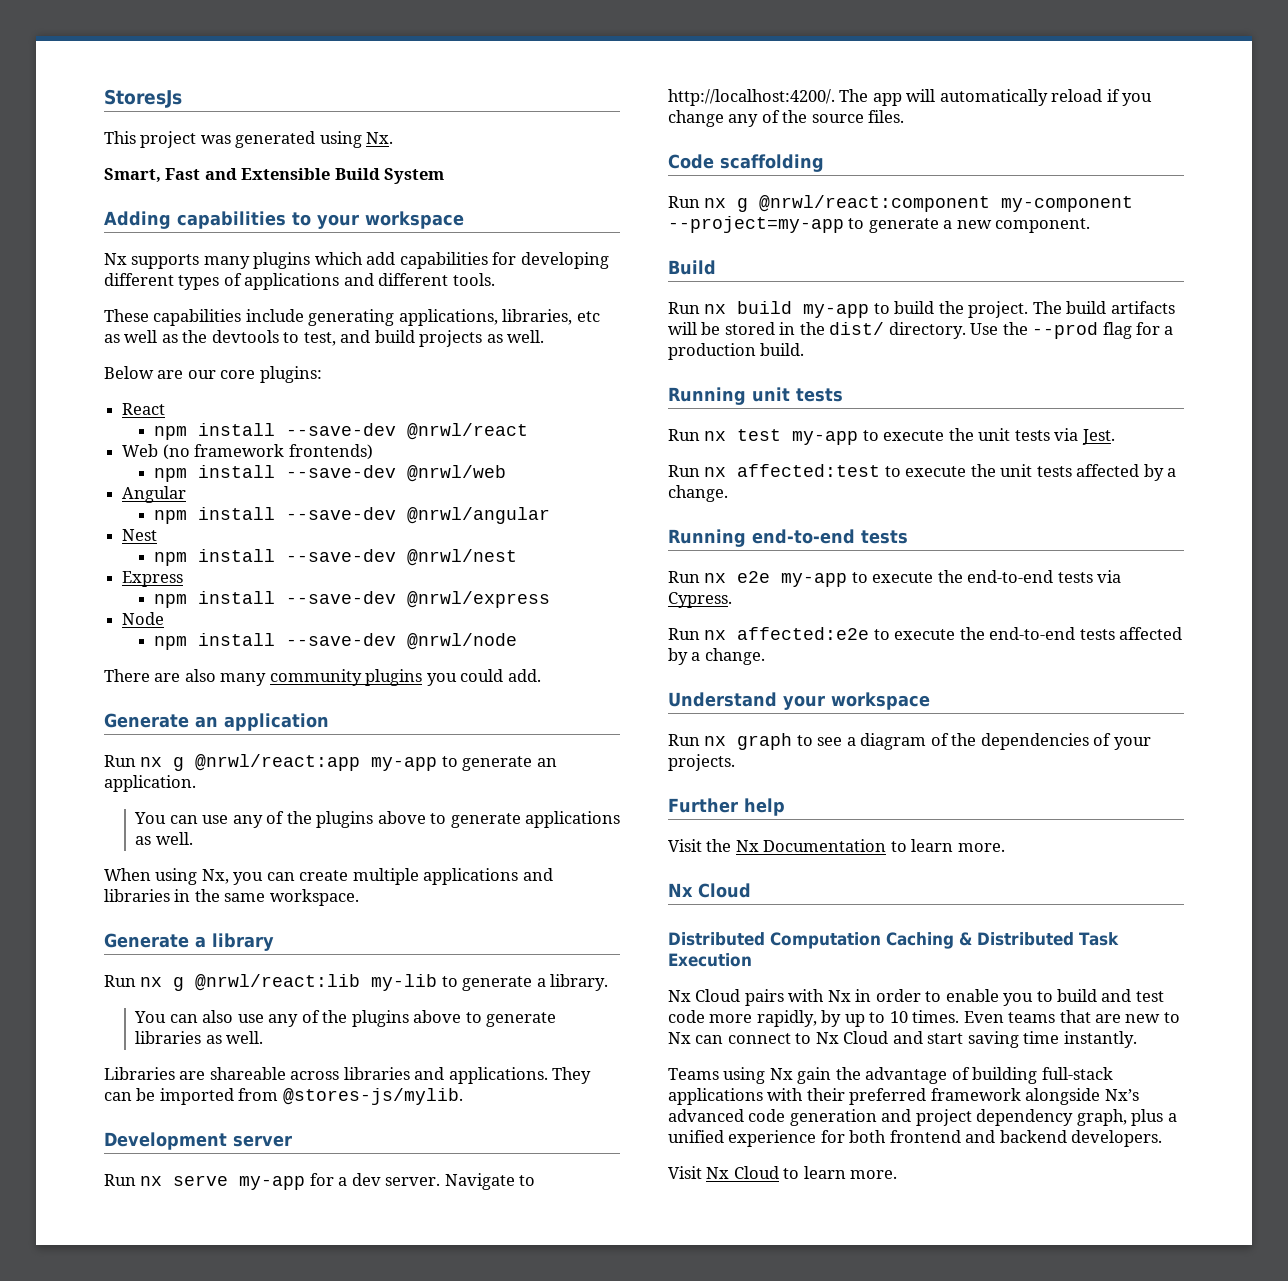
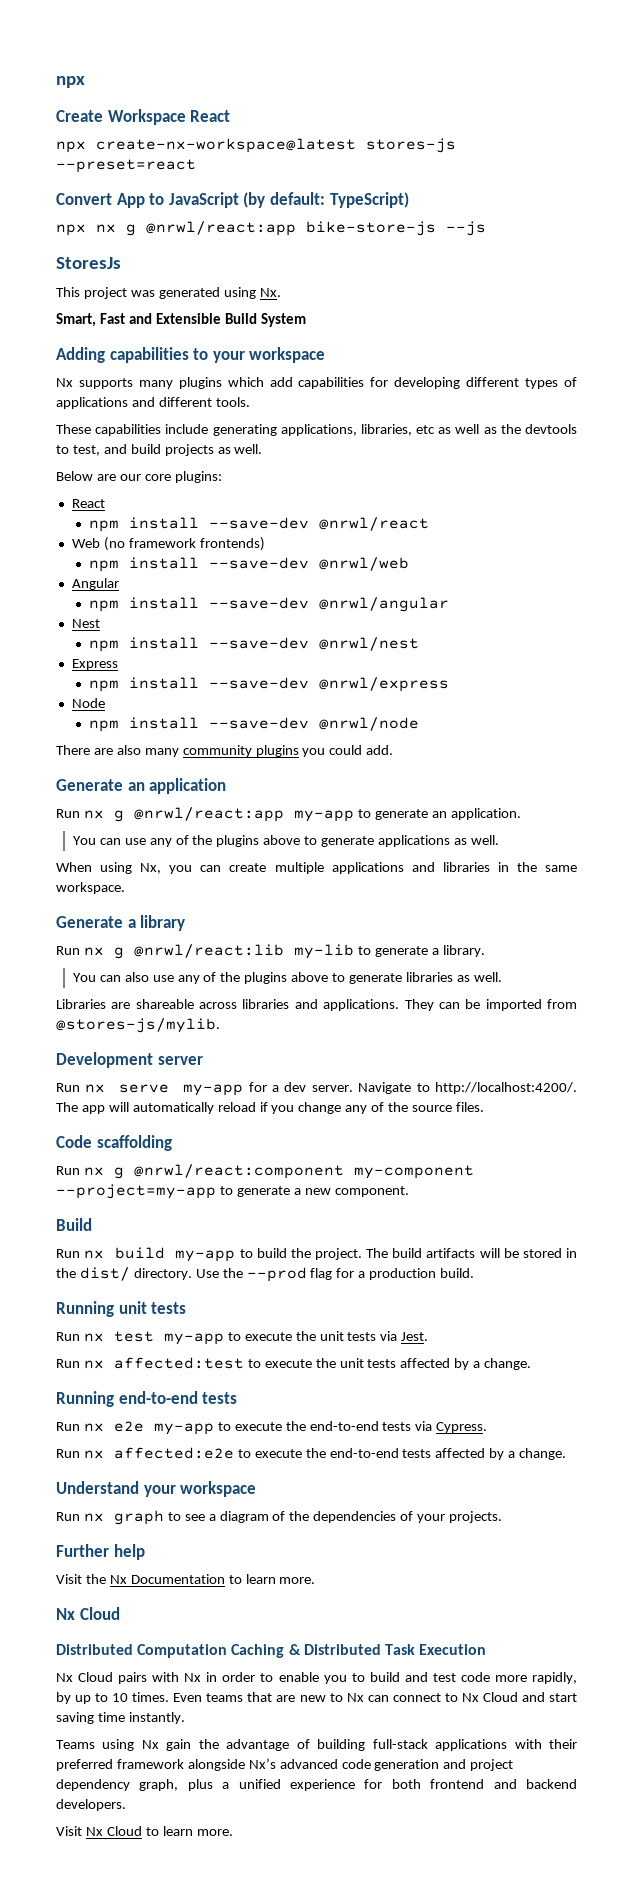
(104, 98) none -> [56,76,85,88] [56,109,231,125] [56,138,456,153] [56,159,196,173] [56,192,409,208] [56,221,486,236] npx // Create Workspace React // npx create-nx-workspace@latest stores-js --preset=react // Convert App to JavaScript (by default: TypeScript) // npx nx g @nrwl/react:app bike-store-js --js //

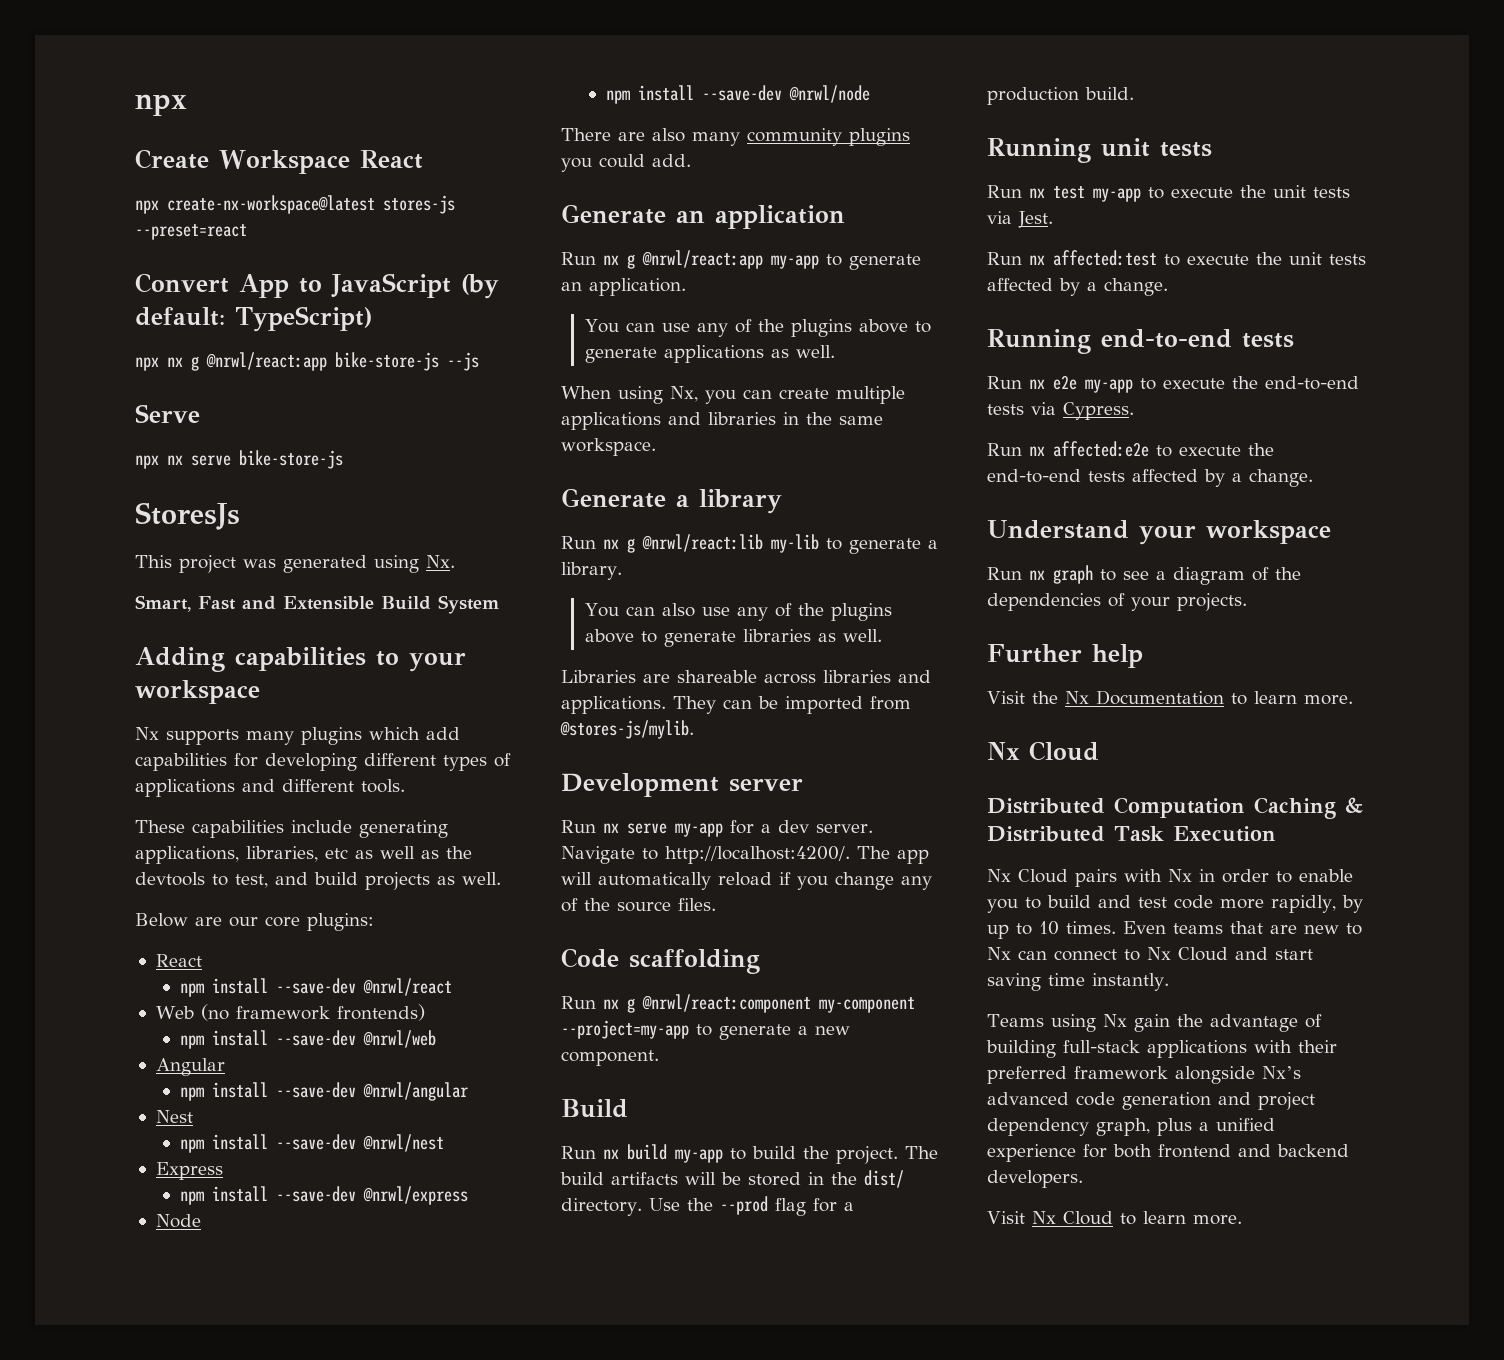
(486, 228) none -> [135,404,200,423] [135,450,343,469] // Serve // npx nx serve bike-store-js

